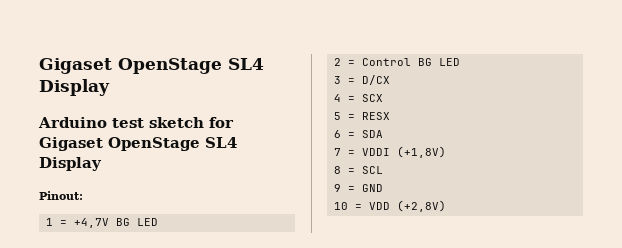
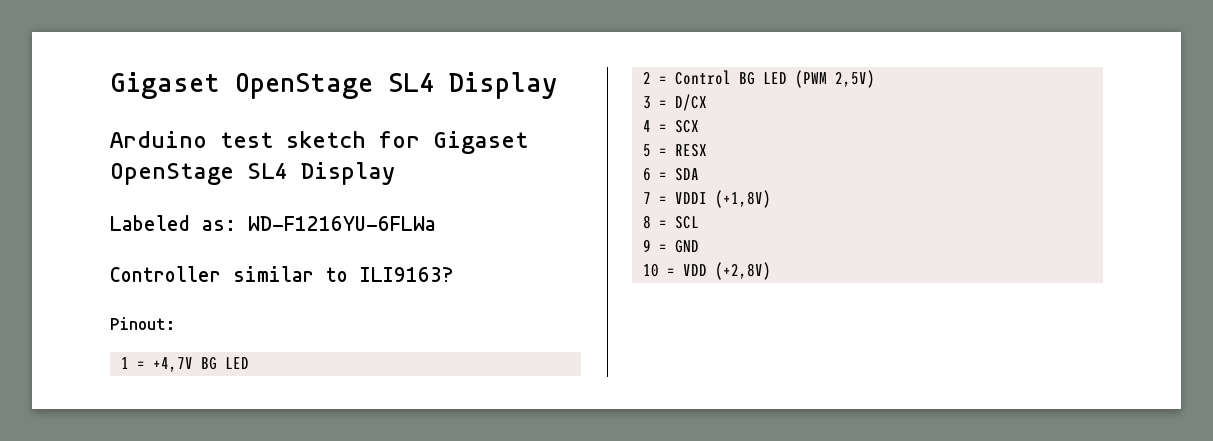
(102, 164) none -> [110,215,436,231] [110,266,453,282] // Labeled as: WD-F1216YU-6FLWa // Controller similar to ILI9163?
(460, 62) none -> [794,70,875,88] (PWM 2,5V)

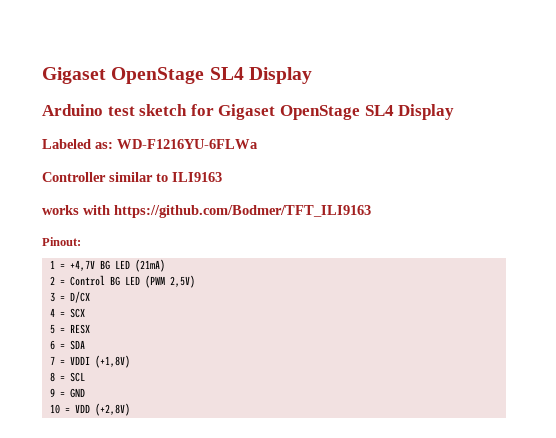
[360,267,453,282] ILI9163? -> [172,172,222,182] [42,205,371,218] ILI9163 // works with https://github.com/Bodmer/TFT_ILI9163
(249, 363) none -> [134,259,165,272] (21mA)

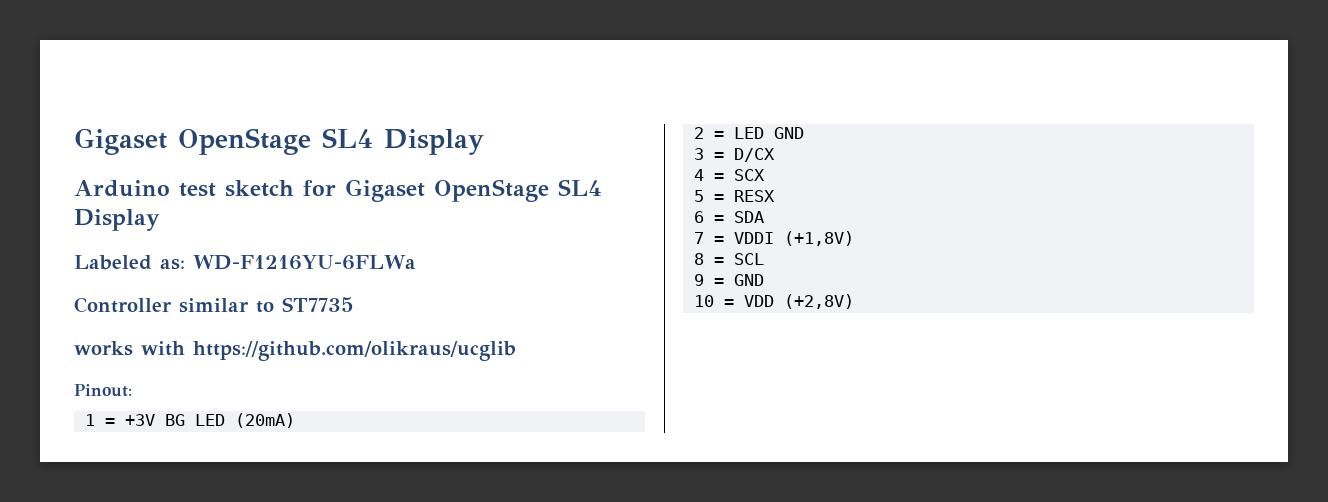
[172,172,222,182] ILI9163 -> [282,297,353,312] ST7735
[114,205,371,218] https://github.com/Bodmer/TFT_ILI9163 -> [193,341,516,361] https://github.com/olikraus/ucglib
[69,259,165,272] +4,7V BG LED (21mA) -> [124,413,295,428] +3V BG LED (20mA)
[69,275,195,288] Control BG LED (PWM 2,5V) -> [733,127,804,139] LED GND

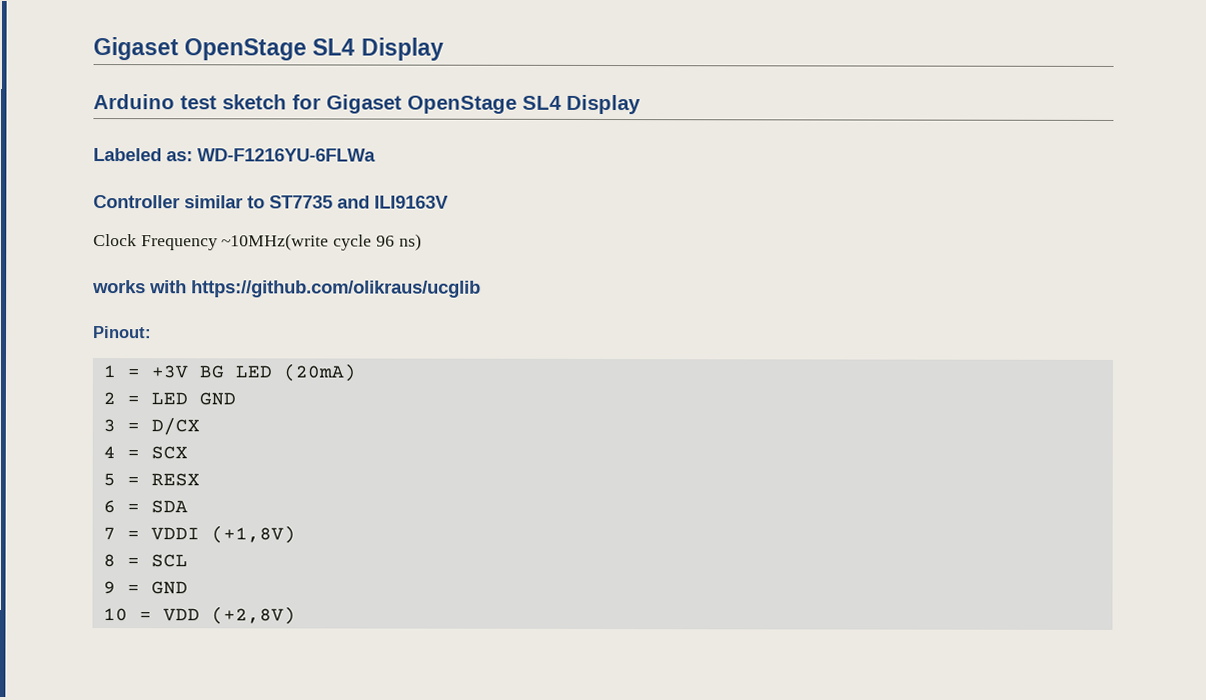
(353, 304) none -> [337,195,449,209] [93,233,422,251] and ILI9163V // Clock Frequency ~10MHz(write cycle 96 ns)

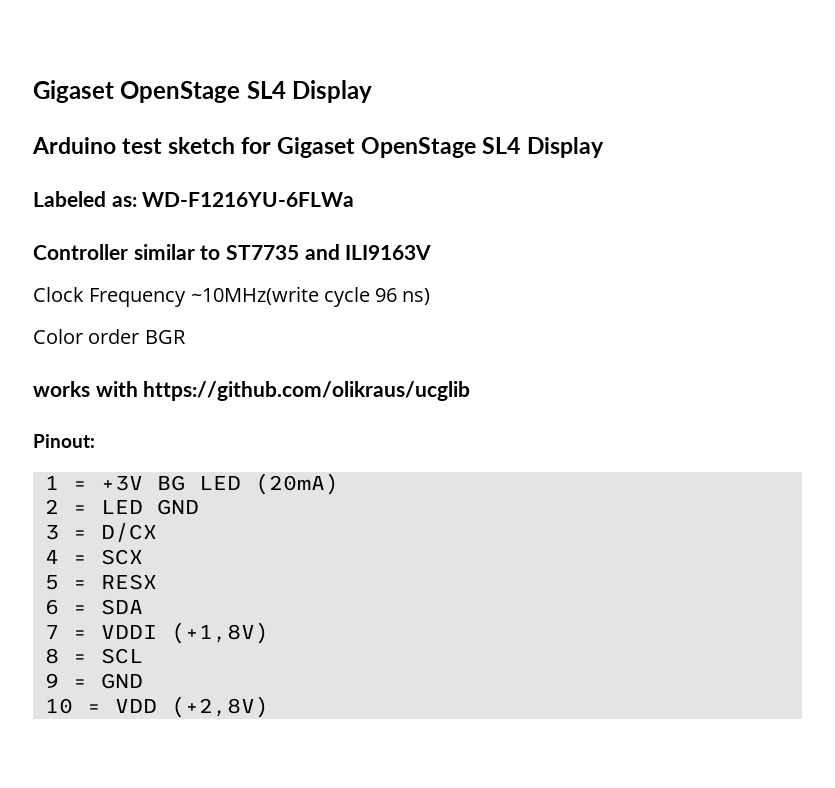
(422, 242) none -> [33,329,186,344] // Color order BGR

